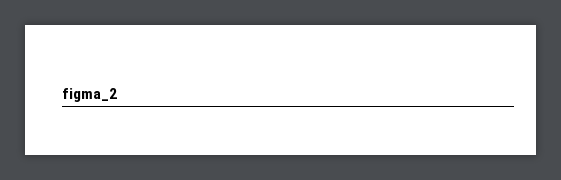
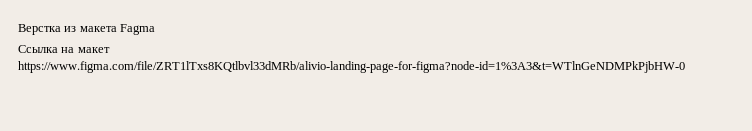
[62,88,117,102] figma_2 -> [18,24,156,35] [18,45,110,53] [18,61,685,73] Верстка из макета Fagma // Ссылка на макет https://www.figma.com/file/ZRT1lTxs8KQtlbvl33dMRb/alivio-landing-page-for-figma?node-id=1%3A3&t=WTlnGeNDMPkPjbHW-0

